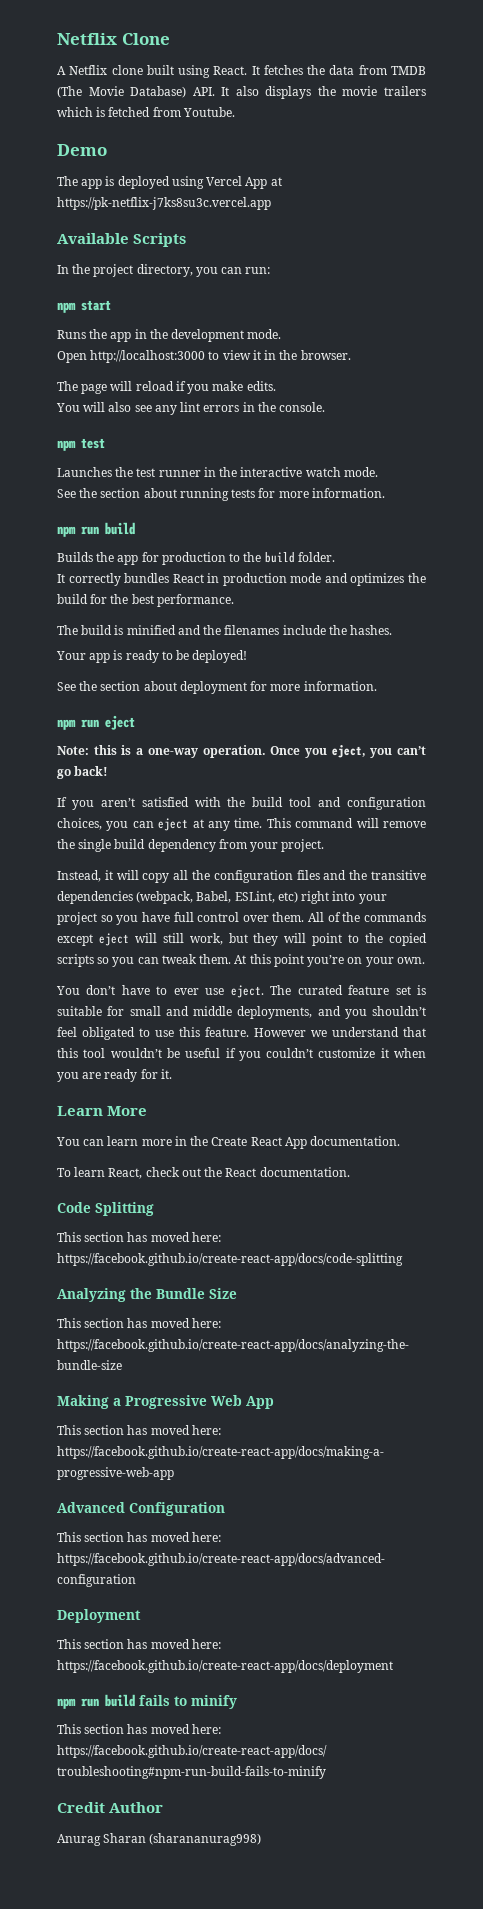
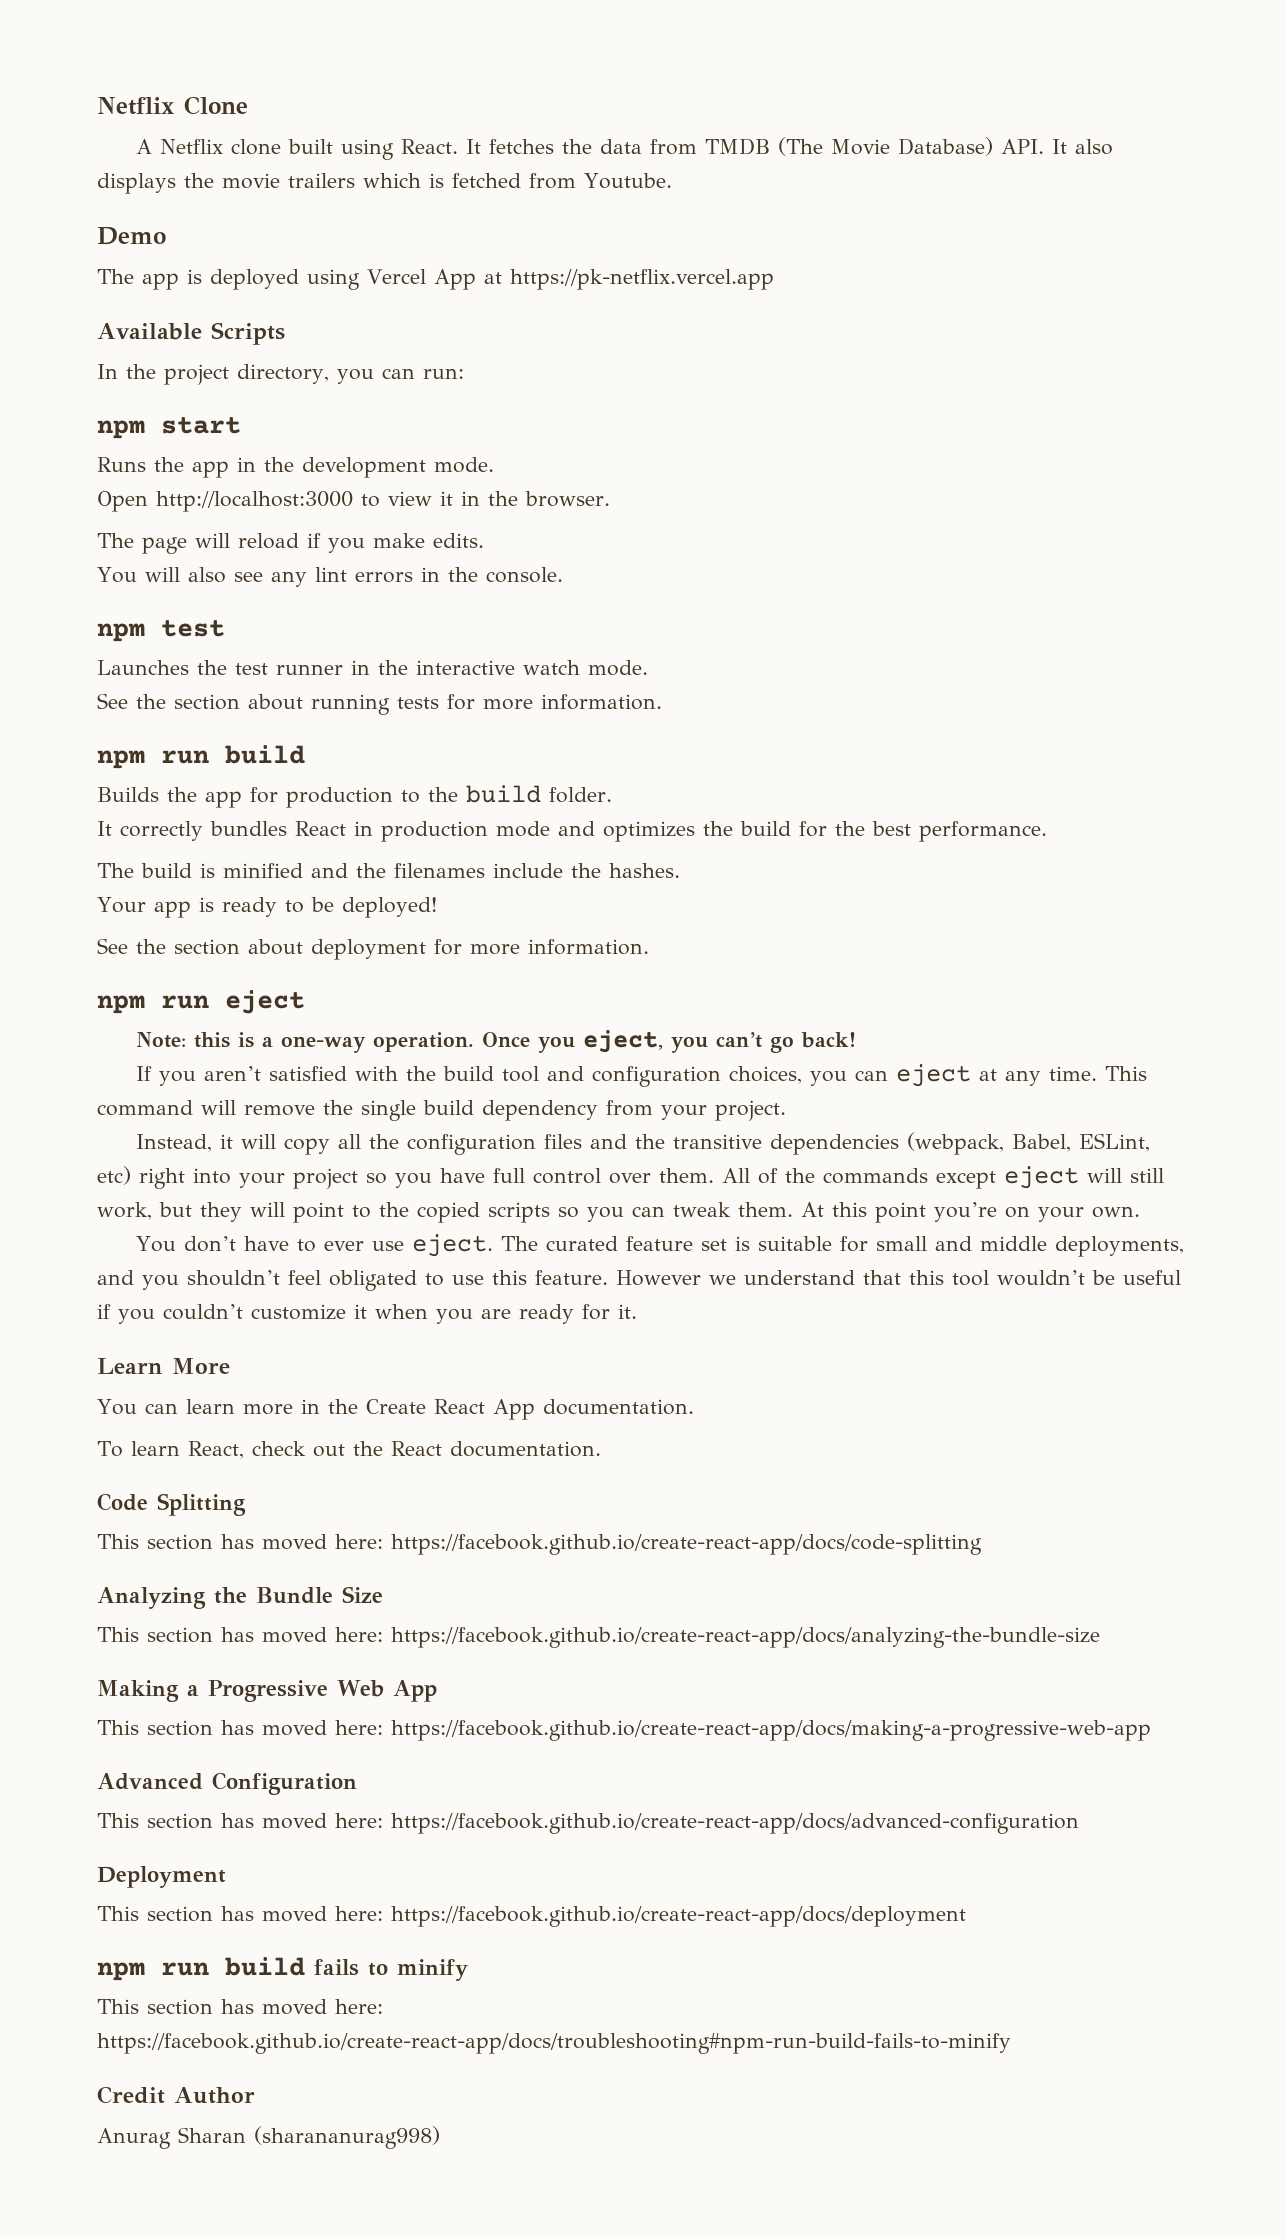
[57,197,271,210] https://pk-netflix-j7ks8su3c.vercel.app -> [509,269,774,290] https://pk-netflix.vercel.app

